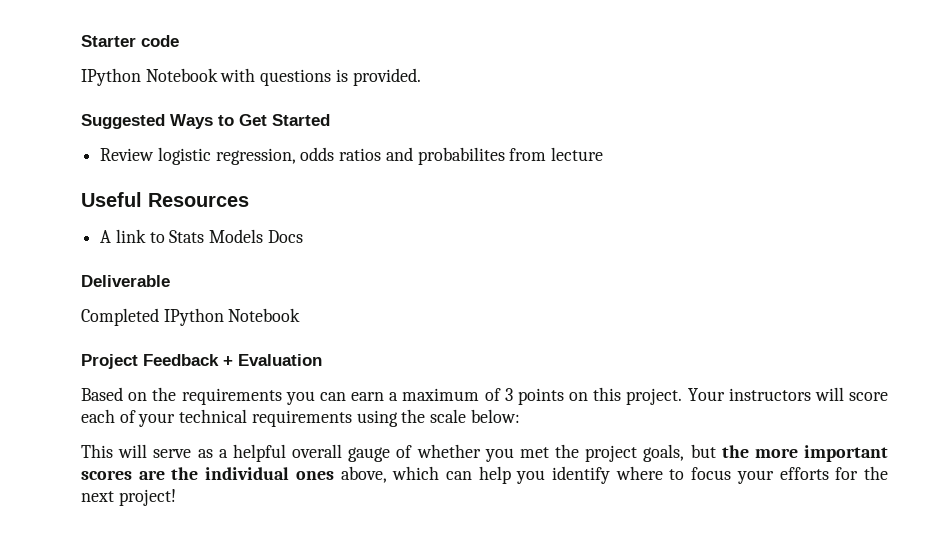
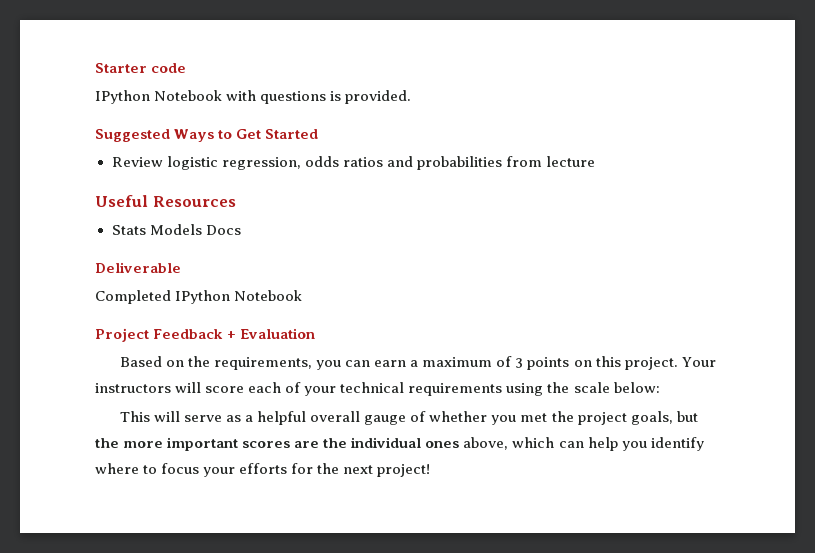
[417,147,505,165] probabilites -> [416,156,502,170] probabilities
[100,229,165,243] A link to -> (236, 201) none
[181,388,282,405] requirements -> [214,357,313,370] requirements,

